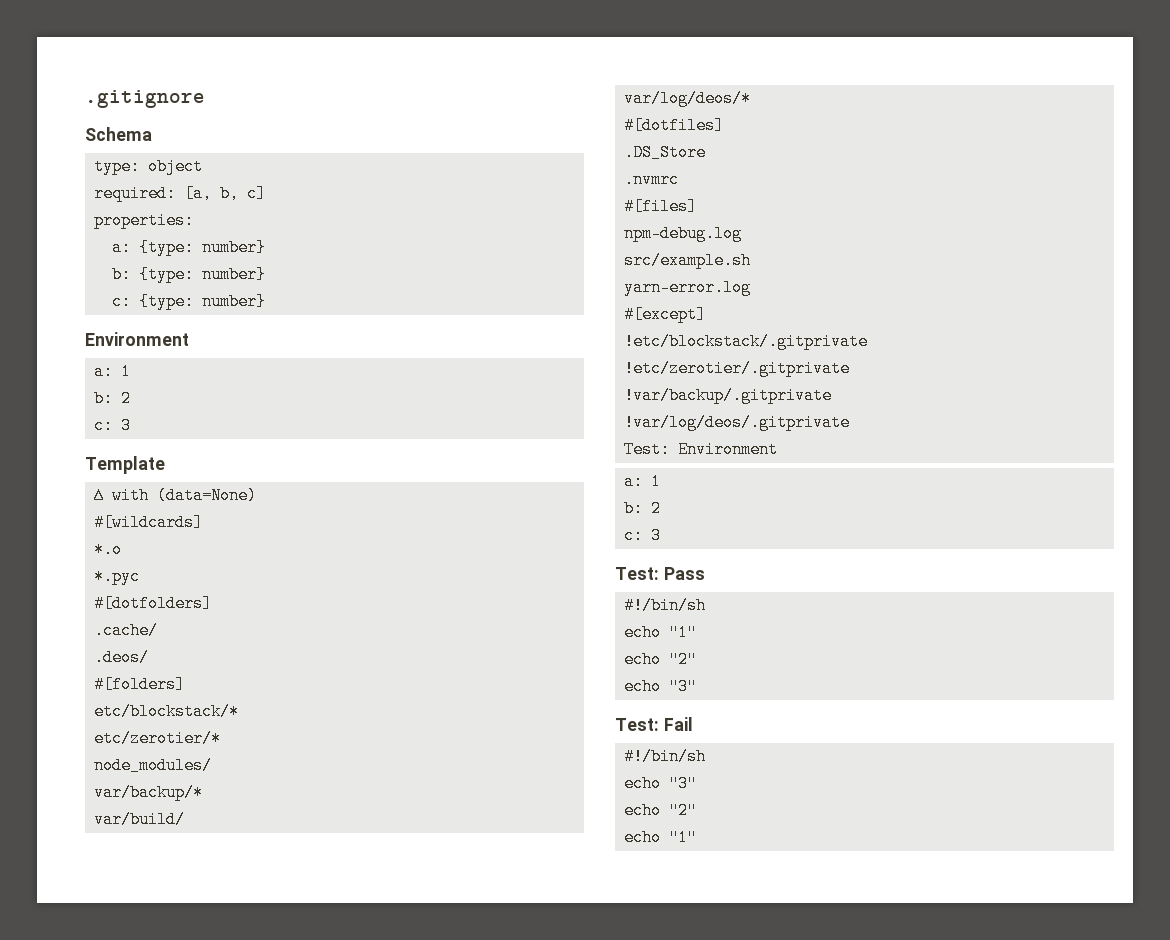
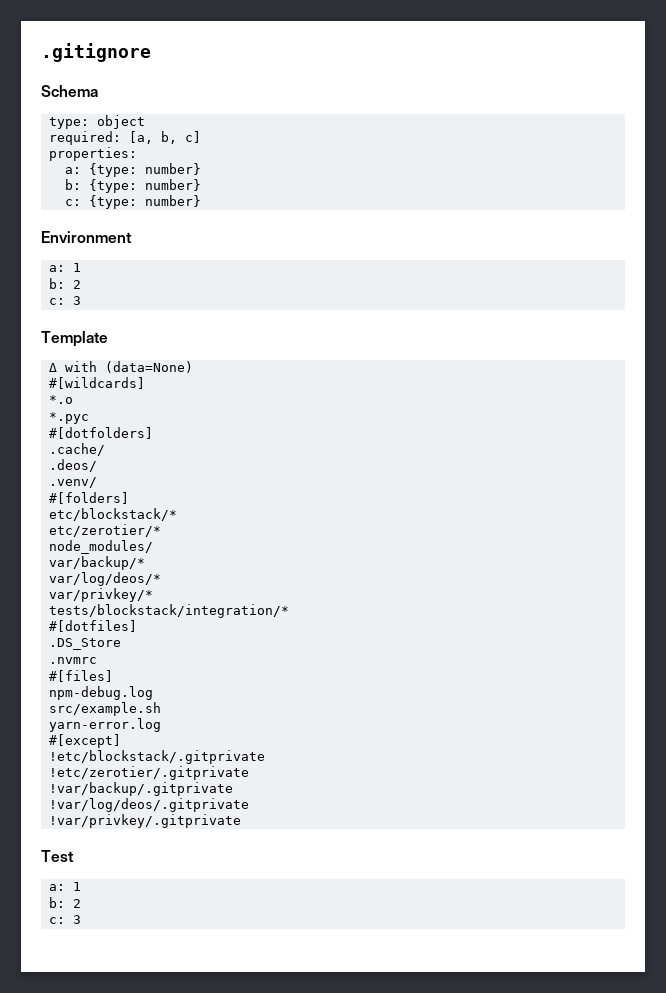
(149, 657) none -> [48,477,97,488] // .venv/
[94,811,185,828] [624,90,751,107] var/build/ // var/log/deos/* -> [48,572,161,586] [48,588,153,602] [48,604,289,618] var/log/deos/* // var/privkey/* // tests/blockstack/integration/*
[624,441,778,458] [624,473,661,490] [624,500,661,517] [624,527,661,544] [615,567,705,580] [624,597,706,614] [624,624,697,641] [624,651,697,668] [624,678,697,695] [615,717,693,731] [624,748,706,765] [624,775,697,792] [624,802,697,819] [624,829,697,846] Test: Environment // a: 1 // b: 2 // c: 3 // Test: Pass // #!/bin/sh // echo "1" // echo "2" // echo "3" // Test: Fail // #!/bin/sh // echo "3" // echo "2" // echo "1" -> [48,814,241,828] [41,850,74,862] [48,882,81,891] [48,897,81,908] [48,915,81,924] !var/privkey/.gitprivate // Test // a: 1 // b: 2 // c: 3

